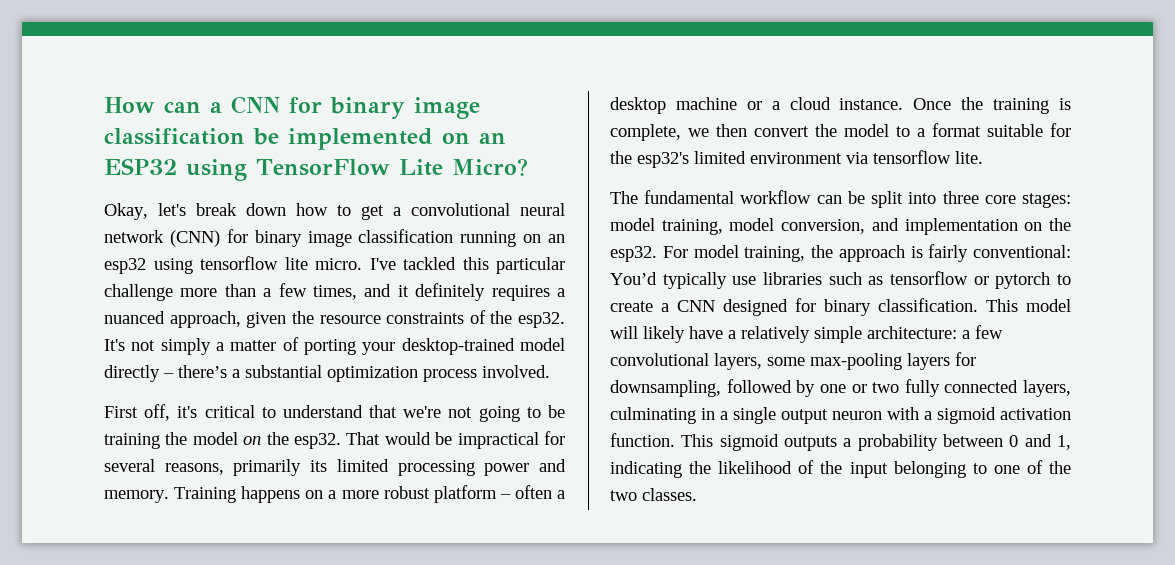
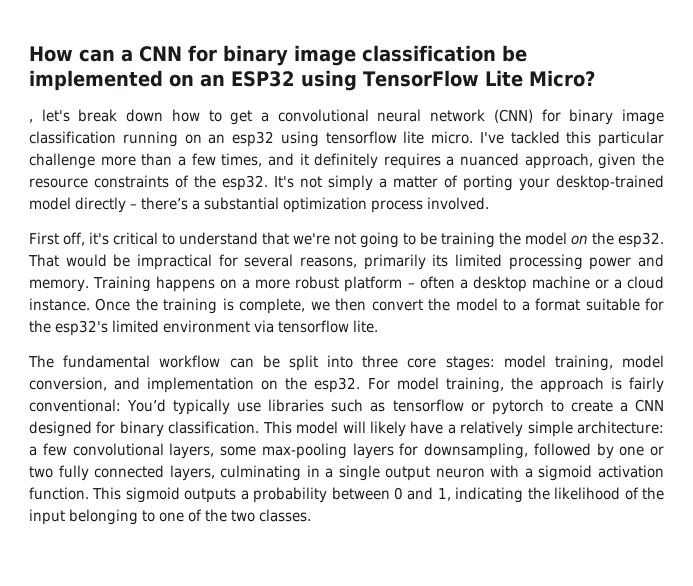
[104,203,148,220] Okay, -> [29,119,33,123] ,

